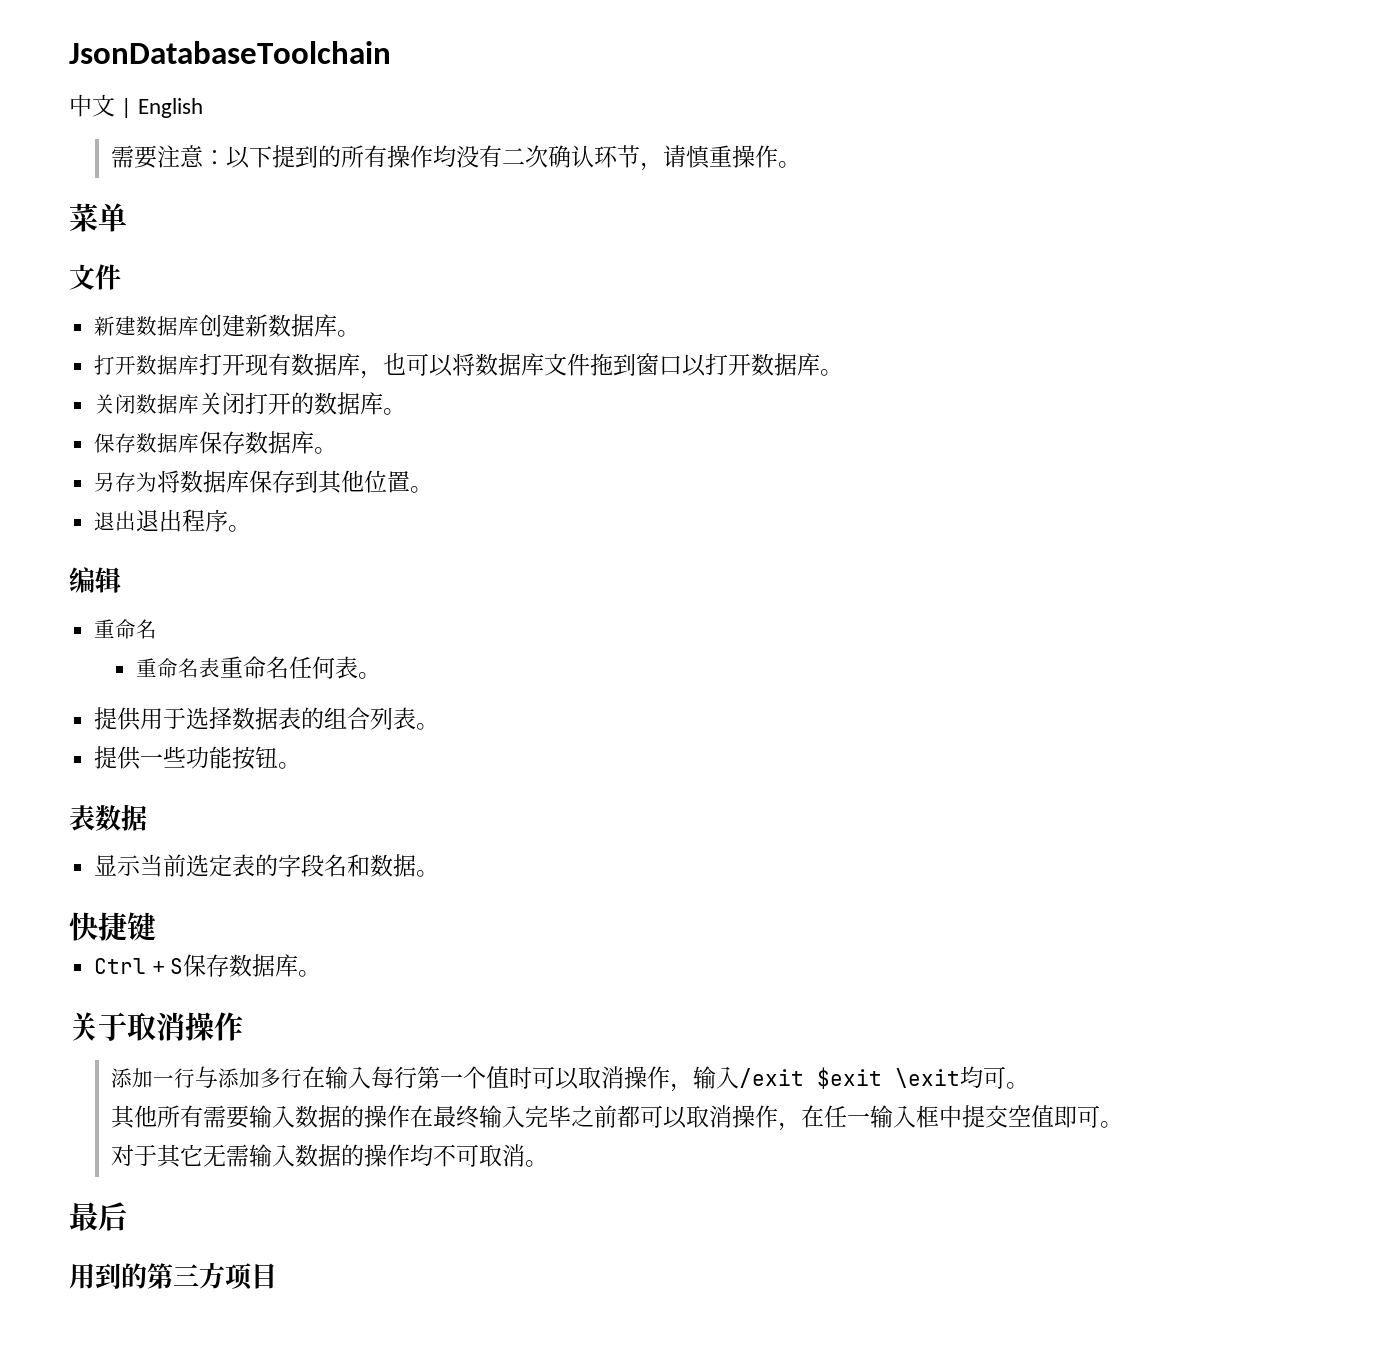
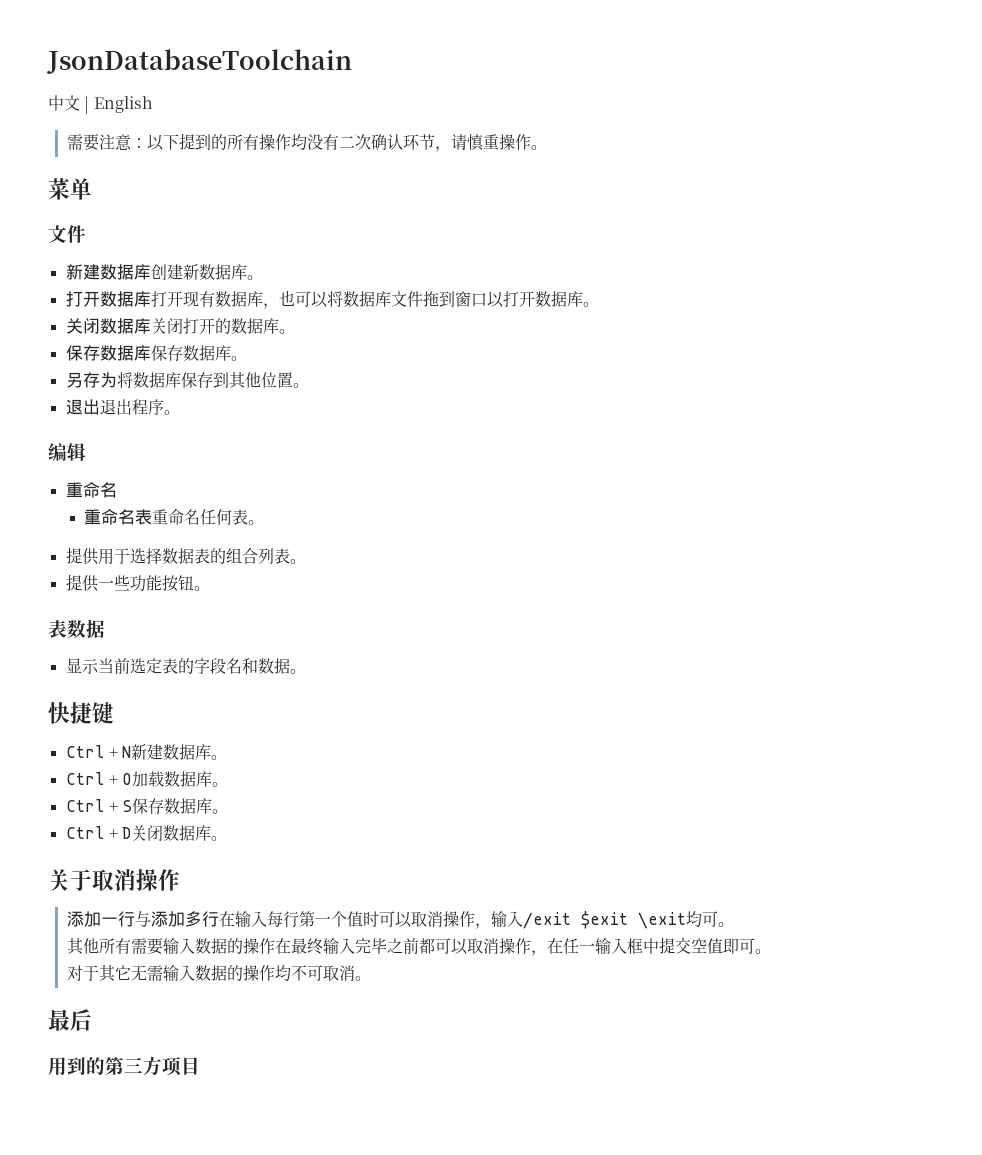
(156, 926) none -> [65,744,228,760] [65,771,229,787] // Ctrl + N新建数据库。 // Ctrl + O加载数据库。
(321, 973) none -> [65,825,228,841] // Ctrl + D关闭数据库。

